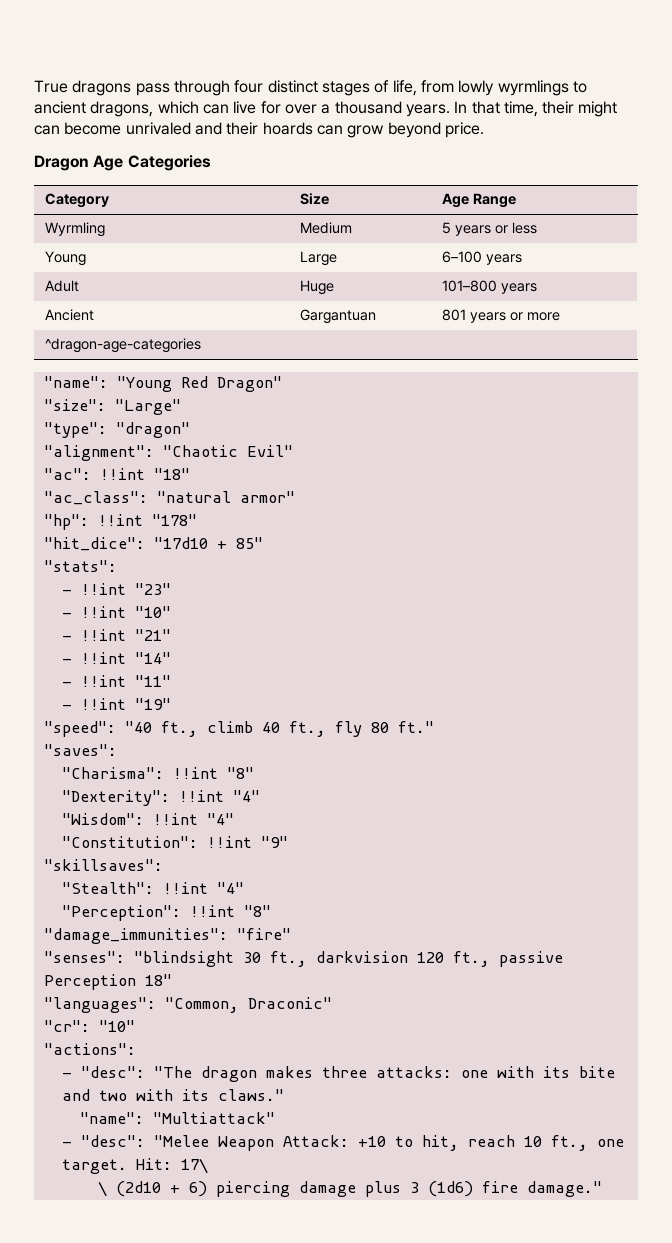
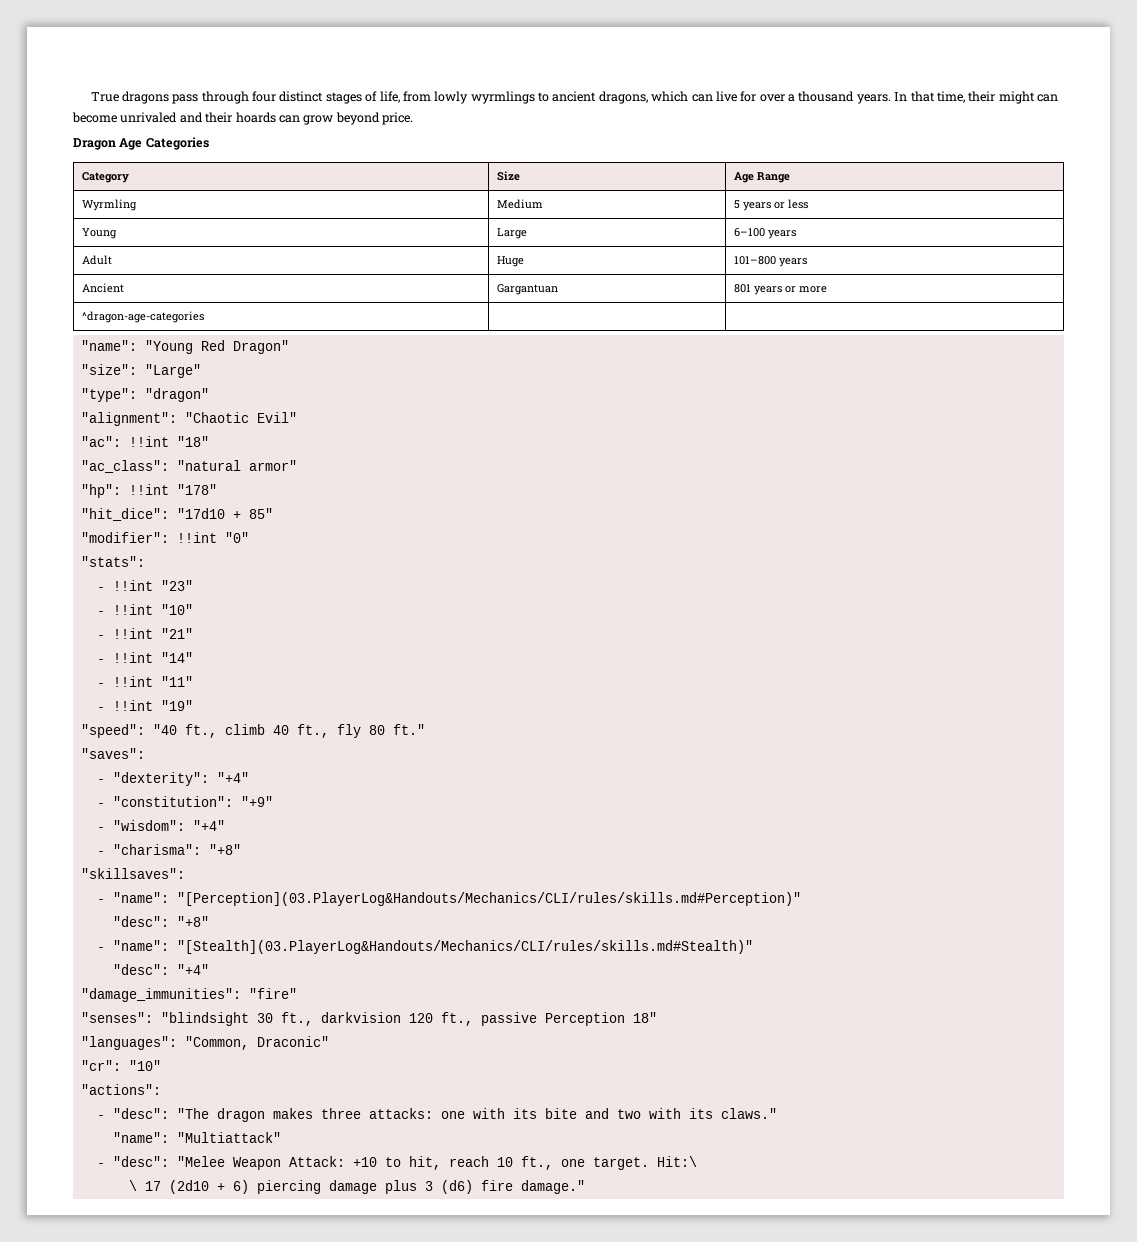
(263, 543) none -> [80,532,249,543] // "modifier": !!int "0"
[61,767,254,779] [61,790,260,806] [61,813,234,825] [61,836,288,848] [43,859,163,871] [61,882,244,894] [61,905,271,921] "Charisma": !!int "8" // "Dexterity": !!int "4" // "Wisdom": !!int "4" // "Constitution": !!int "9" // "skillsaves": // "Stealth": !!int "4" // "Perception": !!int "8" -> [96,772,249,786] [96,796,273,807] [96,820,225,831] [96,844,241,855] [80,868,185,879] [96,892,801,906] [112,916,209,927] [96,940,753,954] [112,964,209,975] - "dexterity": "+4" // - "constitution": "+9" // - "wisdom": "+4" // - "charisma": "+8" // "skillsaves": // - "name": "[Perception](03.PlayerLog&Handouts/Mechanics/CLI/rules/skills.md#Perception)" // "desc": "+8" // - "name": "[Stealth](03.PlayerLog&Handouts/Mechanics/CLI/rules/skills.md#Stealth)" // "desc": "+4"
[135,1158,208,1174] Hit: 17\ -> [656,1156,697,1167] Hit:\
(107, 1189) none -> [144,1181,161,1191] 17
[427,1181,473,1197] (1d6) -> [440,1180,473,1194] (d6)

